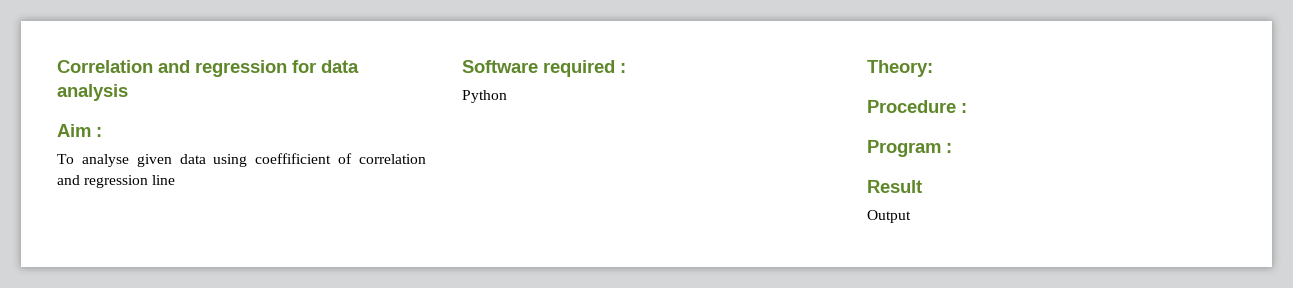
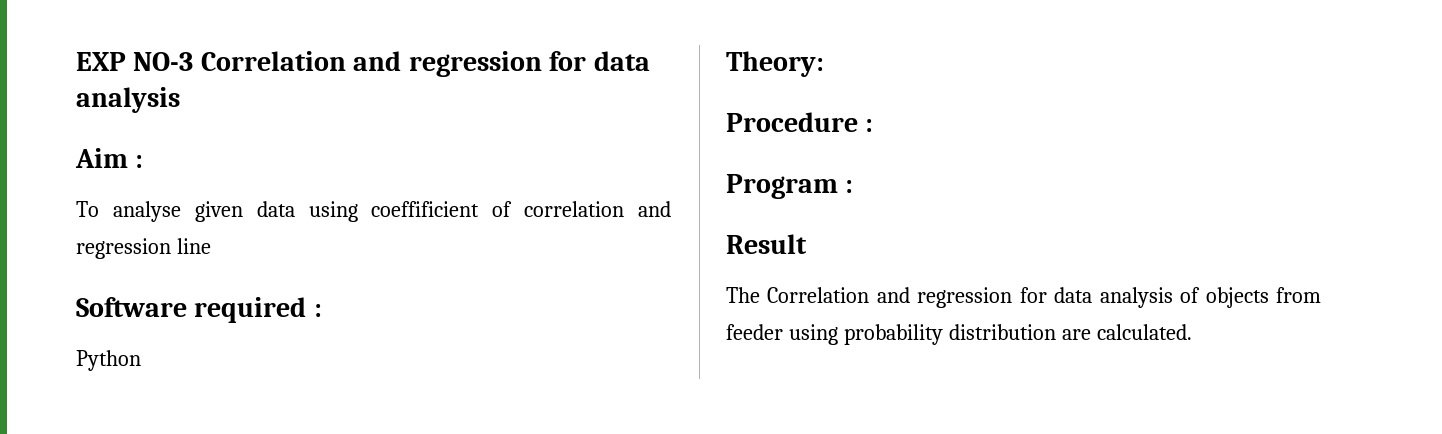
(57, 66) none -> [76,52,194,71] EXP NO-3
[867,210,911,223] Output -> [726,287,1321,308] [726,324,1192,345] The Correlation and regression for data analysis of objects from feeder using probability distribution are calculated.

